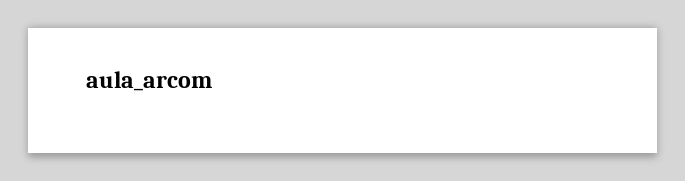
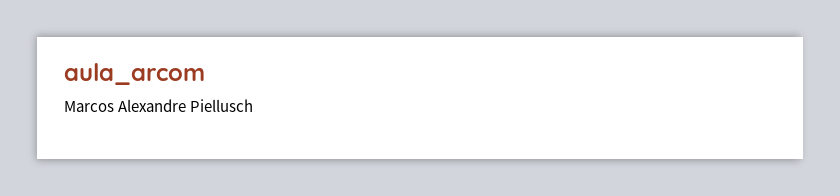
(212, 81) none -> [64,99,254,112] // Marcos Alexandre Piellusch

